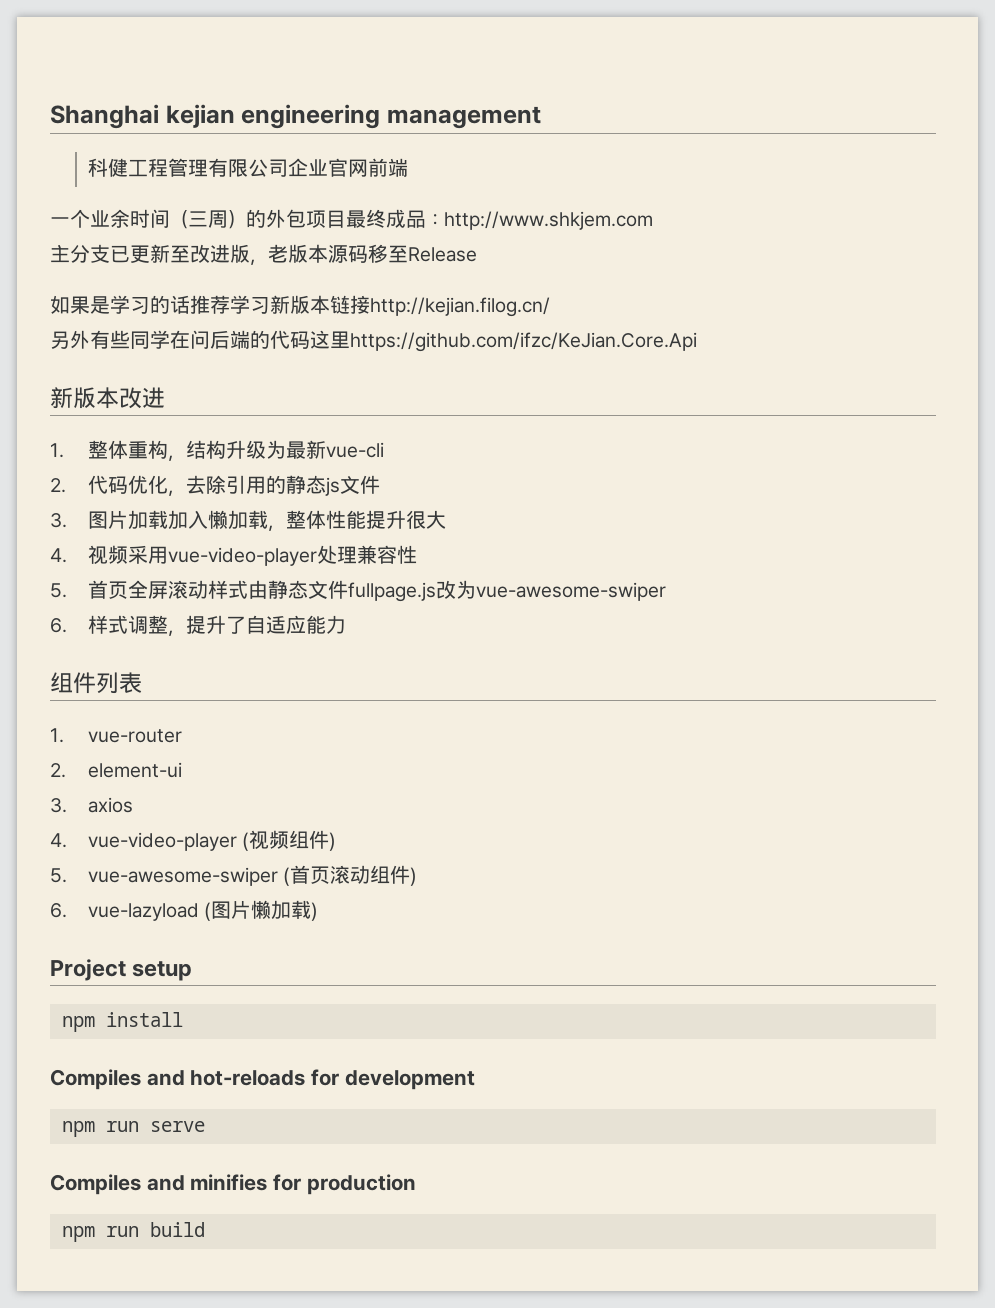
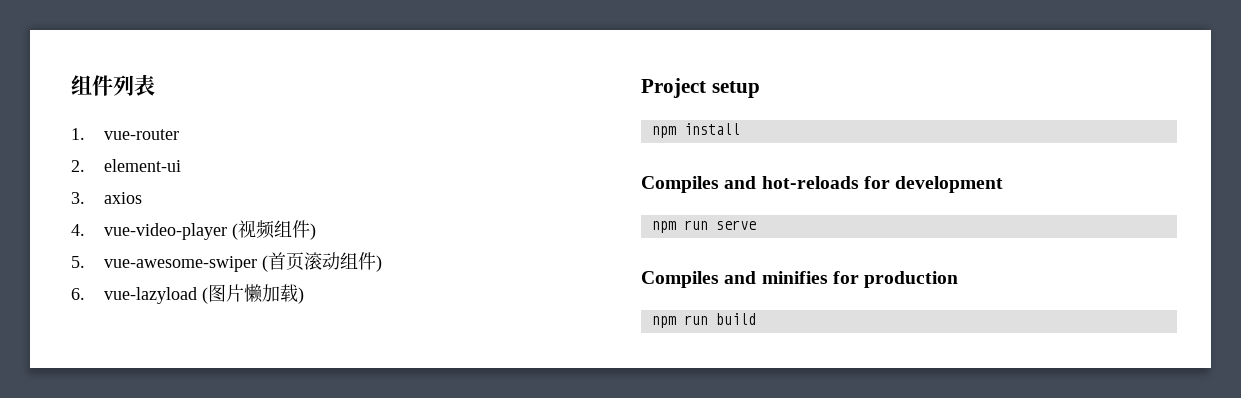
[50,104,541,129] [88,158,409,177] [50,209,653,230] [50,244,477,265] [50,295,550,317] [50,330,697,352] [50,387,165,409] [50,440,385,461] [50,475,381,496] [50,510,447,531] [50,545,418,566] [50,580,667,602] [50,615,347,636] Shanghai kejian engineering management // 科健工程管理有限公司企业官网前端 // 一个业余时间（三周）的外包项目最终成品：http://www.shkjem.com // 主分支已更新至改进版，老版本源码移至Release // 如果是学习的话推荐学习新版本链接http://kejian.filog.cn/ // 另外有些同学在问后端的代码这里https://github.com/ifzc/KeJian.Core.Api // 新版本改进 // 1.整体重构，结构升级为最新vue-cli // 2.代码优化，去除引用的静态js文件 // 3.图片加载加入懒加载，整体性能提升很大 // 4.视频采用vue-video-player处理兼容性 // 5.首页全屏滚动样式由静态文件fullpage.js改为vue-awesome-swiper // 6.样式调整，提升了自适应能力 // -> (71, 85) none

